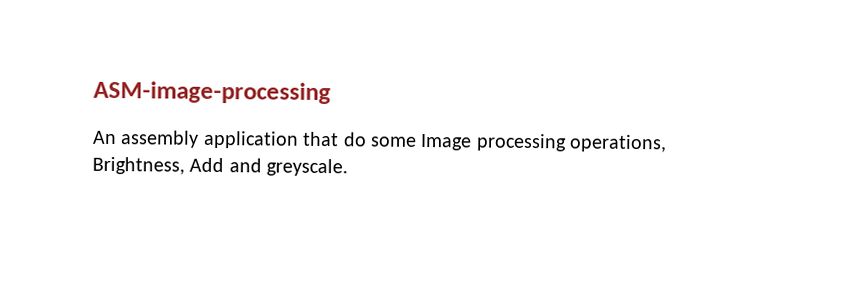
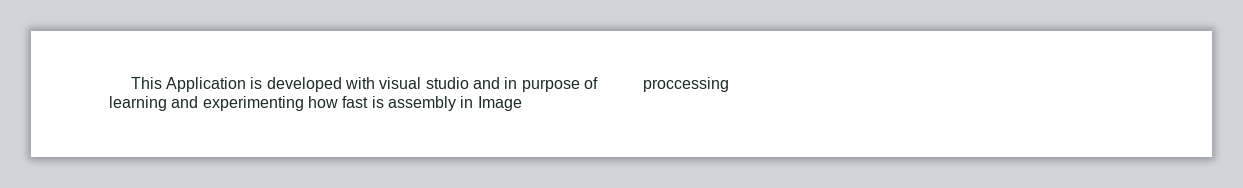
[93,80,331,105] [92,130,668,153] [92,156,349,177] ASM-image-processing // An assembly application that do some Image processing operations, Brightness, Add and greyscale. -> [130,77,598,92] [109,96,522,111] [643,77,729,92] This Application is developed with visual studio and in purpose of learning and experimenting how fast is assembly in Image proccessing

